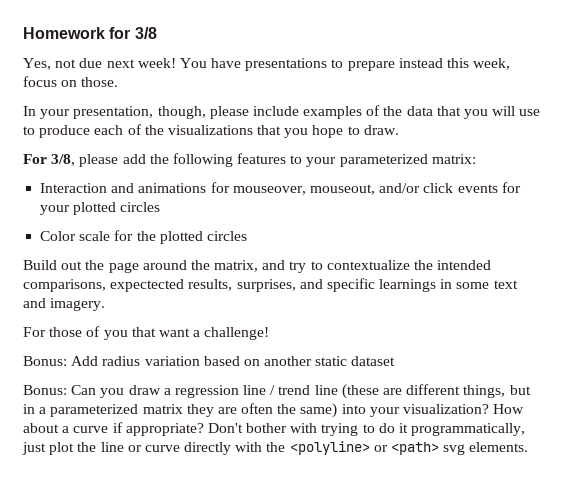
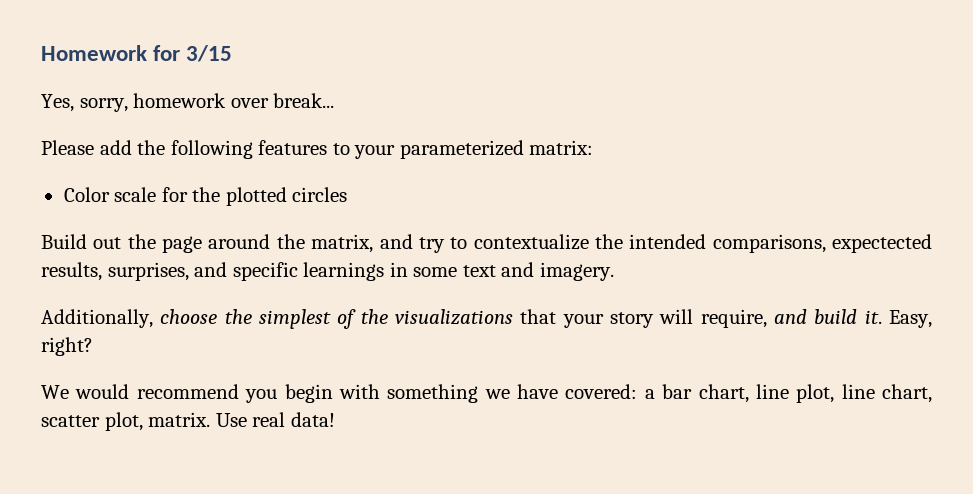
[134,27,157,39] 3/8 -> [186,45,233,62] 3/15
[55,58,511,71] [23,76,119,87] [23,105,541,119] [23,124,399,138] [23,154,119,167] not due next week! You have presentations to prepare instead this week, focus on those. // In your presentation, though, please include examples of the data that you will use to produce each of the visualizations that you hope to draw. // For 3/8, please -> [79,93,335,112] [41,140,94,155] sorry, homework over break... // Please
[40,182,521,195] [40,202,161,215] // Interaction and animations for mouseover, mouseout, and/or click events for your plotted circles -> (594, 147) none
[23,326,270,340] [23,356,396,366] [23,384,531,399] [23,403,525,418] [23,422,526,436] [22,441,529,455] For those of you that want a challenge! // Bonus: Add radius variation based on another static dataset // Bonus: Can you draw a regression line / trend line (these are different things, but in a parameterized matrix they are often the same) into your visualization? How about a curve if appropriate? Don't bother with trying to do it programmatically, just plot the line or curve directly with the <polyline> or <path> svg elements. -> [41,309,933,329] [41,337,93,356] [41,384,932,403] [41,412,335,431] Additionally, choose the simplest of the visualizations that your story will require, and build it. Easy, right? // We would recommend you begin with something we have covered: a bar chart, line plot, line chart, scatter plot, matrix. Use real data!

